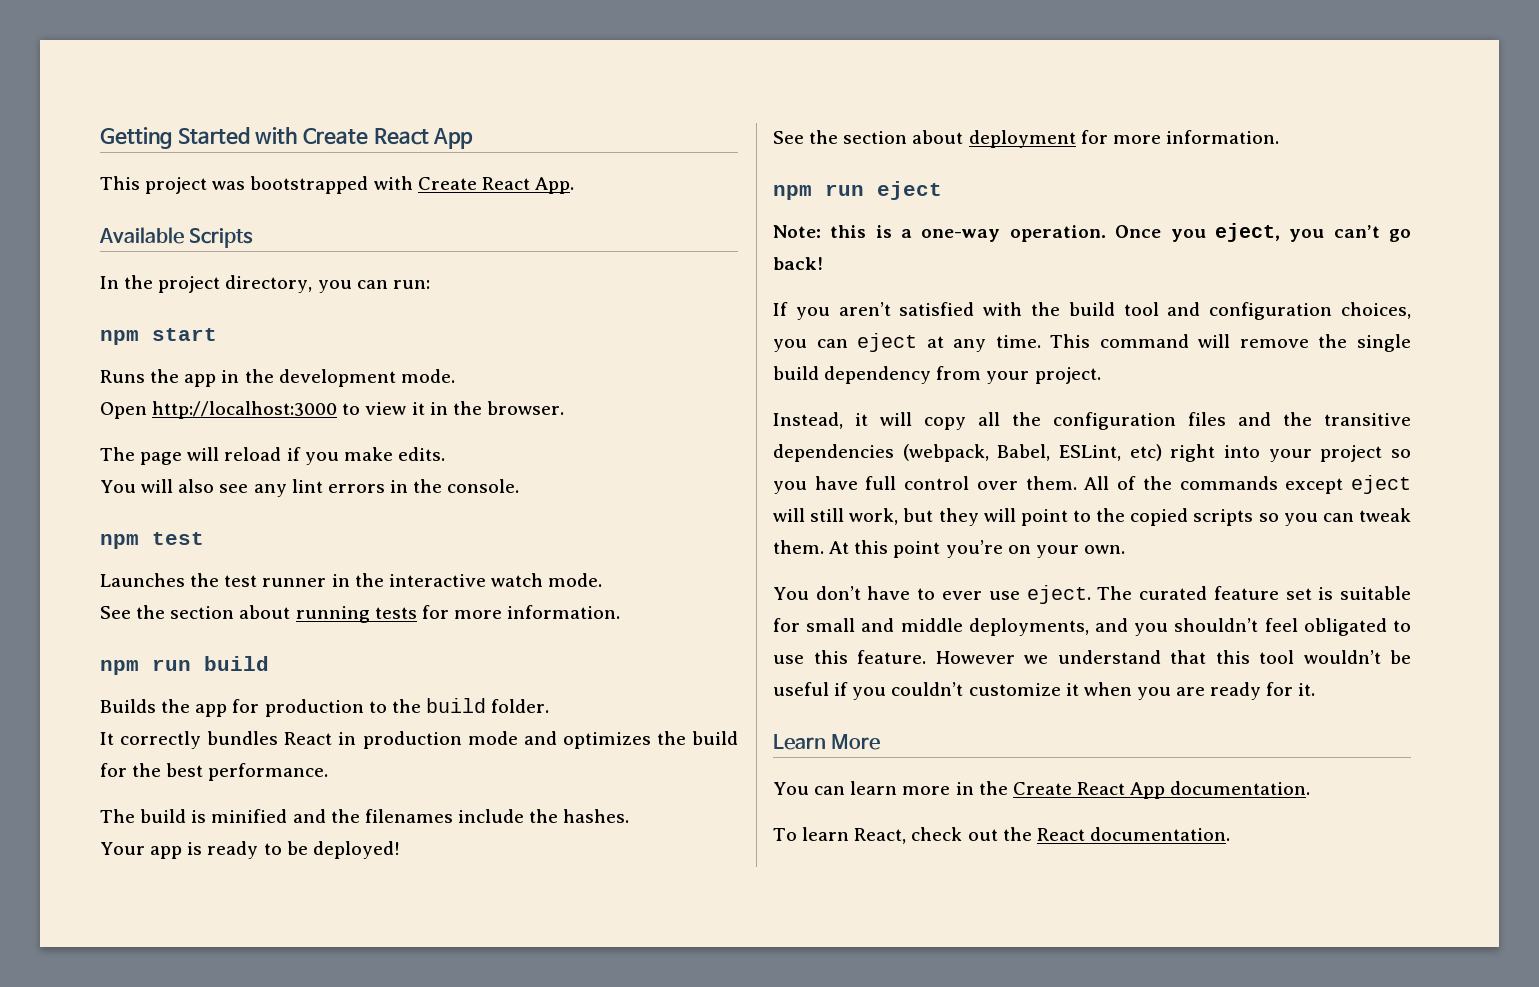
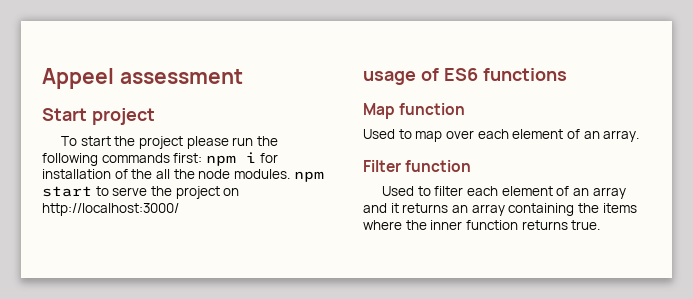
[100,127,474,149] [100,176,574,194] [99,227,254,248] [100,275,430,293] [100,328,217,345] [100,369,455,387] [100,401,564,419] [100,447,445,465] [100,479,520,497] [100,532,204,549] [100,573,603,587] [100,605,621,623] [100,656,269,675] [100,698,550,717] [100,731,739,749] [100,763,329,781] [100,809,630,823] [100,841,400,859] [773,130,1279,148] [773,181,942,200] [773,223,1411,242] [773,257,823,270] [773,302,1411,320] [773,333,1411,352] [773,366,1101,384] [773,412,1411,430] [773,444,1411,462] [773,475,1411,494] [773,508,1411,526] [773,540,1125,558] [773,585,1411,604] [773,618,1411,636] [773,650,1411,664] [773,682,1316,700] [773,734,881,750] [773,781,1311,799] [773,827,1230,844] Getting Started with Create React App // This project was bootstrapped with Create React App. // Available Scripts // In the project directory, you can run: // npm start // Runs the app in the development mode. // Open http://localhost:3000 to view it in the browser. // The page will reload if you make edits. // You will also see any lint errors in the console. // npm test // Launches the test runner in the interactive watch mode. // See the section about running tests for more information. // npm run build // Builds the app for production to the build folder. // It correctly bundles React in production mode and optimizes the build for the best performance. // The build is minified and the filenames include the hashes. // Your app is ready to be deployed! // See the section about deployment for more information. // npm run eject // Note: this is a one-way operation. Once you eject, you can’t go back! // If you aren’t satisfied with the build tool and configuration choices, you can eject at any time. This command will remove the single build dependency from your project. // Instead, it will copy all the configuration files and the transitive dependencies (webpack, Babel, ESLint, etc) right into your project so you have full control over them. All of the commands except eject will still work, but they will point to the copied scripts so you can tweak them. At this point you’re on your own. // You don’t have to ever use eject. The curated feature set is suitable for small and middle deployments, and you shouldn’t feel obligated to use this feature. However we understand that this tool wouldn’t be useful if you couldn’t customize it when you are ready for it. // Learn More // You can learn more in the Create React App documentation. // To learn React, check out the React documentation. -> [42,68,243,89] [42,108,155,125] [61,136,279,149] [42,152,278,166] [42,169,324,182] [42,186,240,199] [42,203,179,216] [363,68,567,85] [363,103,466,119] [363,129,640,142] [363,160,472,172] [382,186,626,199] [363,203,637,216] [363,220,601,230] Appeel assessment // Start project // To start the project please run the following commands first: npm i for installation of the all the node modules. npm start to serve the project on http://localhost:3000/ // usage of ES6 functions // Map function // Used to map over each element of an array. // Filter function // Used to filter each element of an array and it returns an array containing the items where the inner function returns true.

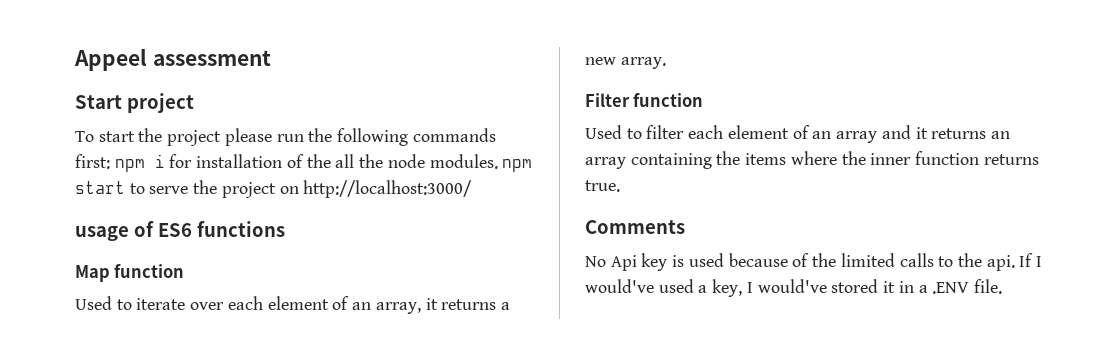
[415,131,443,142] map -> [136,298,186,310] iterate
(600, 135) none -> [375,298,510,314] [585,57,616,65] array, it returns a new
(601, 225) none -> [585,220,685,234] [585,253,1043,271] [585,279,1002,297] // Comments // No Api key is used because of the limited calls to the api. If I would've used a key, I would've stored it in a .ENV file.

